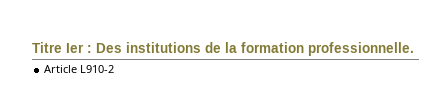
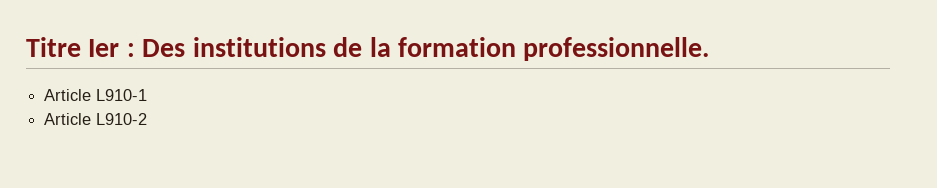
(414, 49) none -> [44,89,148,101] // Article L910-1

